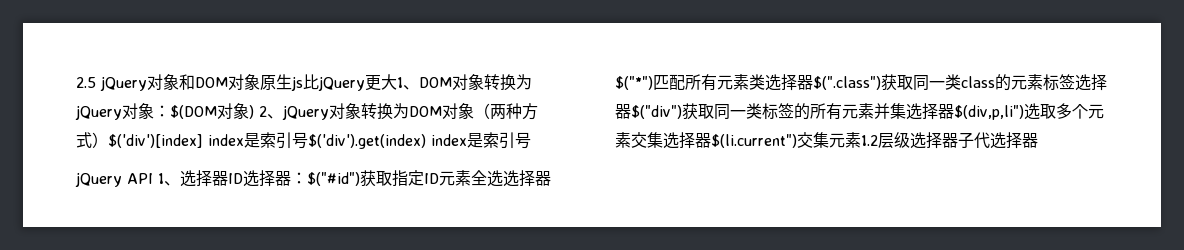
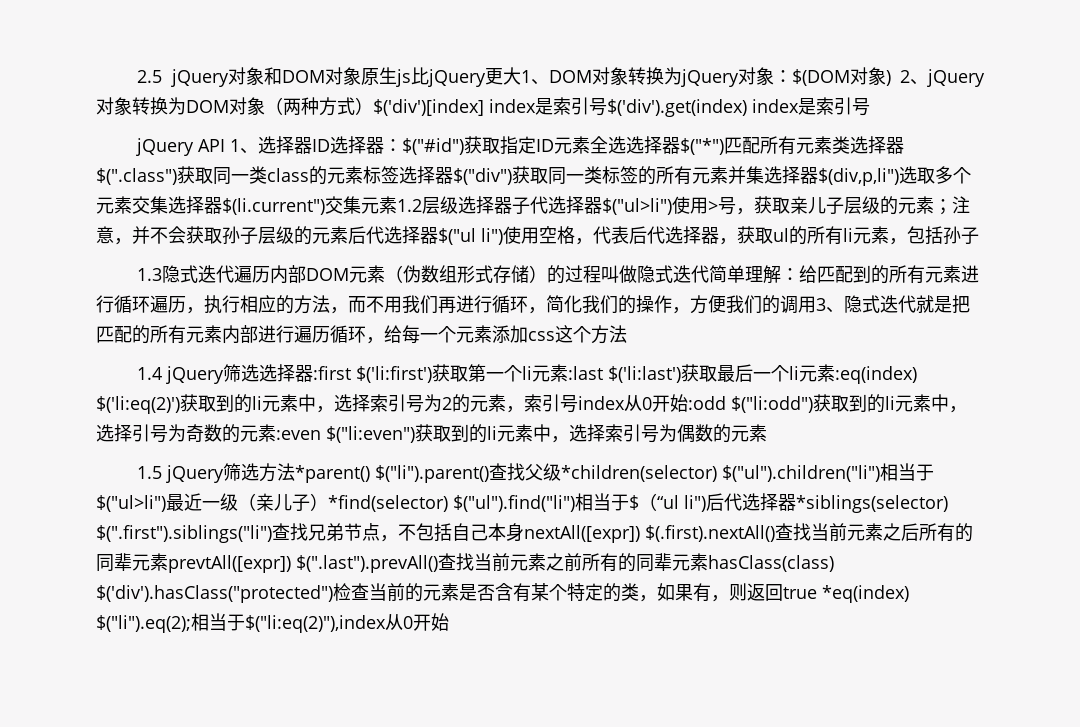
(1038, 140) none -> [602,196,970,215] [96,226,979,245] [137,265,980,284] [96,295,970,314] [96,325,627,344] [137,364,918,384] [96,394,967,414] [96,424,767,443] [137,463,935,483] [96,493,948,513] [96,523,973,543] [96,553,834,573] [96,583,909,603] [96,613,449,633] $("ul>li")使用>号，获取亲儿子层级的元素；注意，并不会获取孙子层级的元素后代选择器$("ul li")使用空格，代表后代选择器，获取ul的所有li元素，包括孙子 // 1.3隐式迭代遍历内部DOM元素（伪数组形式存储）的过程叫做隐式迭代简单理解：给匹配到的所有元素进行循环遍历，执行相应的方法，而不用我们再进行循环，简化我们的操作，方便我们的调用3、隐式迭代就是把匹配的所有元素内部进行遍历循环，给每一个元素添加css这个方法 // 1.4 jQuery筛选选择器:first $('li:first')获取第一个li元素:last $('li:last')获取最后一个li元素:eq(index) $('li:eq(2)')获取到的li元素中，选择索引号为2的元素，索引号index从0开始:odd $("li:odd")获取到的li元素中，选择引号为奇数的元素:even $("li:even")获取到的li元素中，选择索引号为偶数的元素 // 1.5 jQuery筛选方法*parent() $("li").parent()查找父级*children(selector) $("ul").children("li")相当于$("ul>li")最近一级（亲儿子）*find(selector) $("ul").find("li")相当于$（“ul li")后代选择器*siblings(selector) $(".first").siblings("li")查找兄弟节点，不包括自己本身nextAll([expr]) $(.first).nextAll()查找当前元素之后所有的同辈元素prevtAll([expr]) $(".last").prevAll()查找当前元素之前所有的同辈元素hasClass(class) $('div').hasClass("protected")检查当前的元素是否含有某个特定的类，如果有，则返回true *eq(index) $("li").eq(2);相当于$("li:eq(2)"),index从0开始

